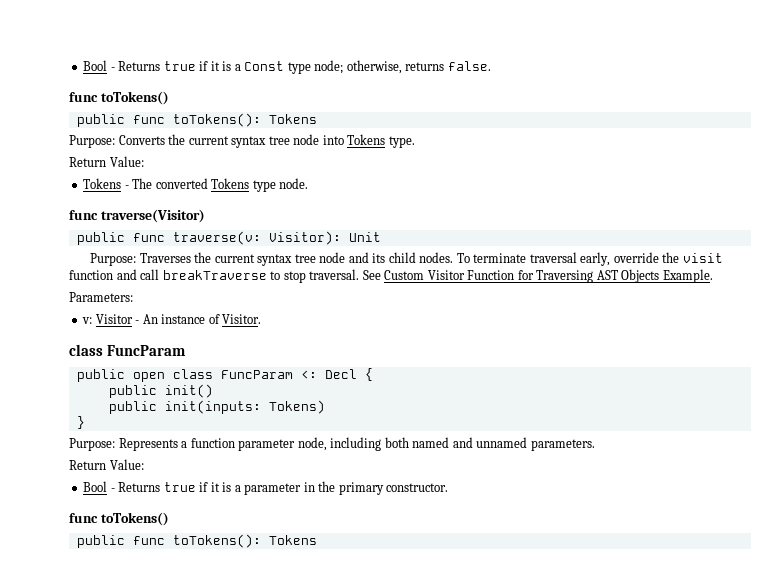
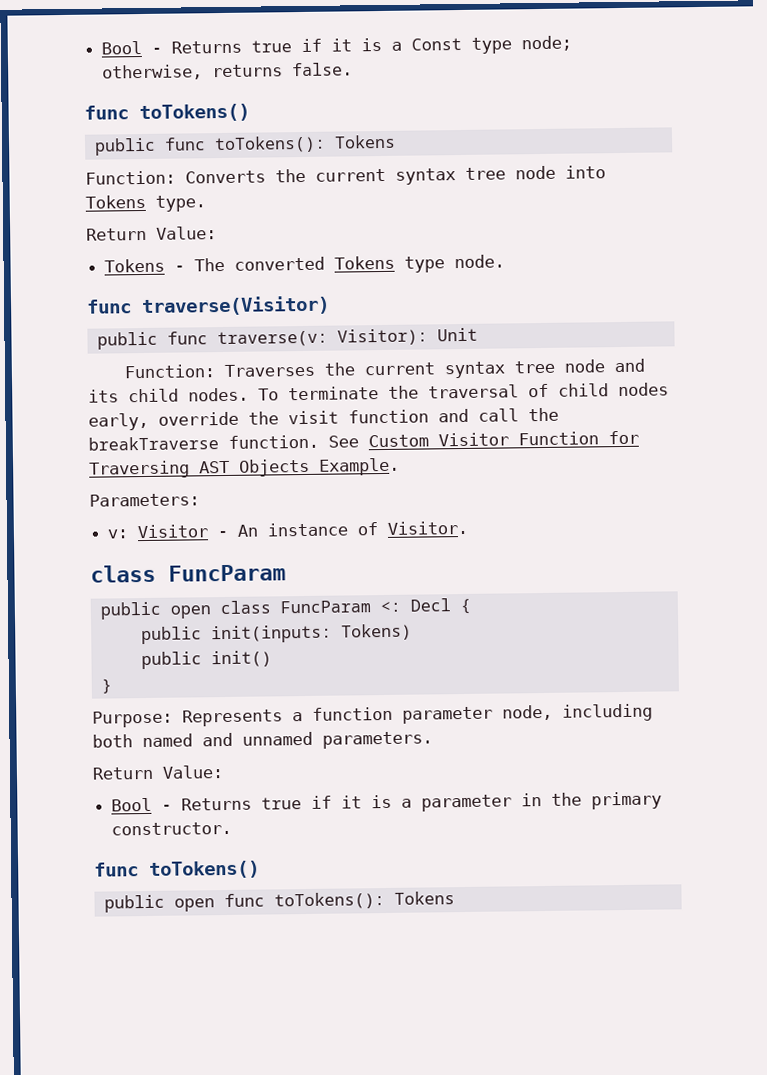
[69,135,115,148] Purpose: -> [85,170,176,185] Function:
[90,253,137,266] Purpose: -> [123,364,215,379] Function:
[529,252,577,263] traversal -> [388,382,669,399] the traversal of child nodes
[162,269,360,283] breakTraverse to stop traversal. -> [528,407,559,422] [88,434,319,451] the breakTraverse function.
[164,384,213,398] [108,400,325,414] init() // public init(inputs: Tokens) -> [210,623,412,644] [140,650,272,670] init(inputs: Tokens) // public init()
(125, 541) none -> [173,898,215,912] open

